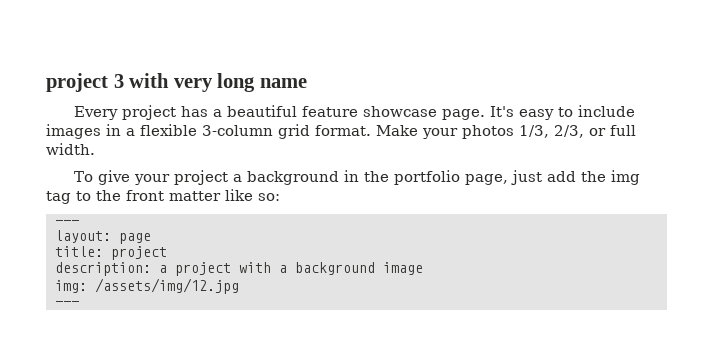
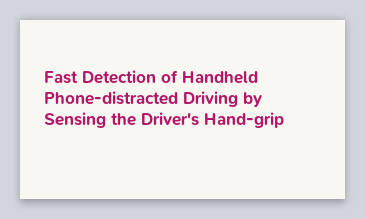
[46,73,307,92] [73,105,635,120] [46,124,636,139] [46,143,95,155] [73,170,640,185] [46,189,280,204] [55,220,79,225] [55,230,151,244] [55,246,167,260] [55,262,423,276] [55,278,239,294] [55,301,79,306] project 3 with very long name // Every project has a beautiful feature showcase page. It's easy to include images in a flexible 3-column grid format. Make your photos 1/3, 2/3, or full width. // To give your project a background in the portfolio page, just add the img tag to the front matter like so: // --- // layout: page // title: project // description: a project with a background image // img: /assets/img/12.jpg // --- -> [44,70,258,84] [44,91,262,107] [44,112,284,128] Fast Detection of Handheld Phone-distracted Driving by Sensing the Driver's Hand-grip

